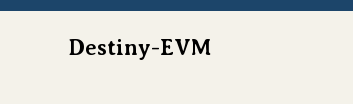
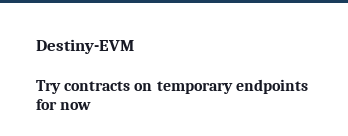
(211, 49) none -> [36,79,308,94] [36,99,92,110] // Try contracts on temporary endpoints for now

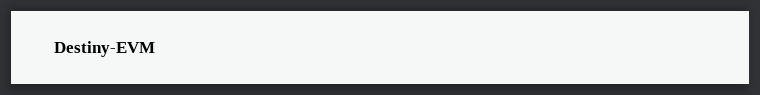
[36,79,308,94] [36,99,92,110] // Try contracts on temporary endpoints for now -> (155, 49) none

